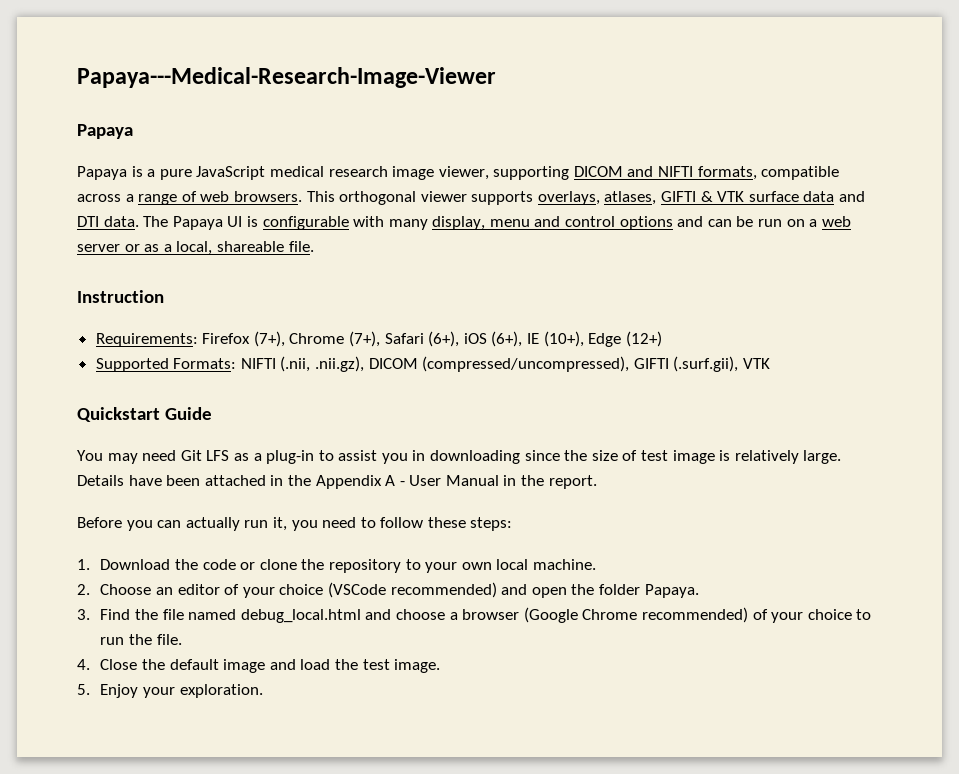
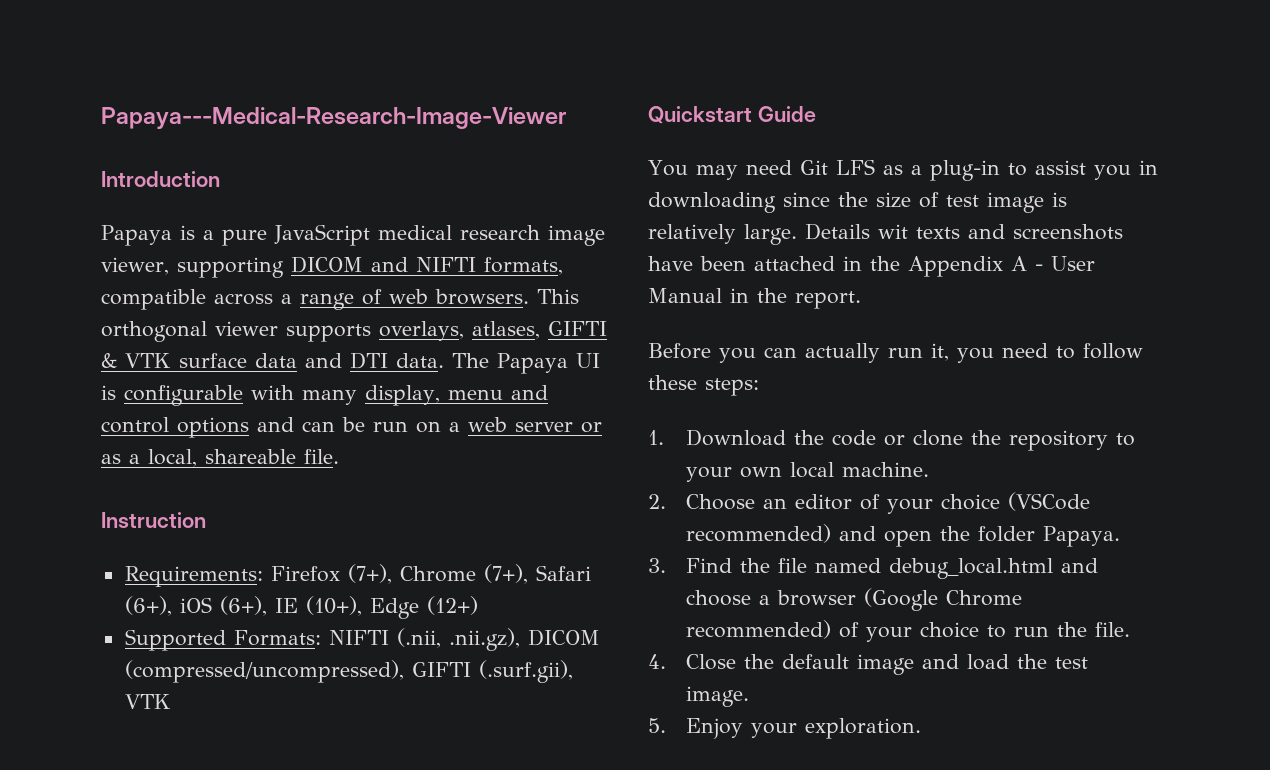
[77,124,133,139] Papaya -> [101,171,220,187] Introduction
(124, 480) none -> [878,224,1123,240] wit texts and screenshots

